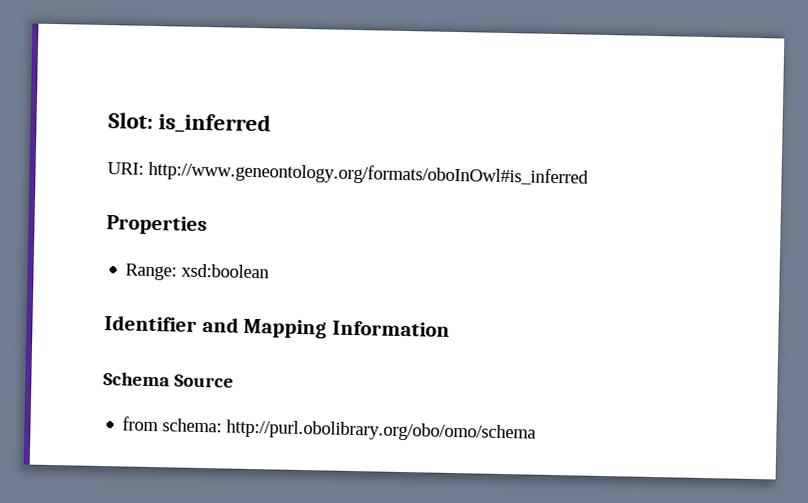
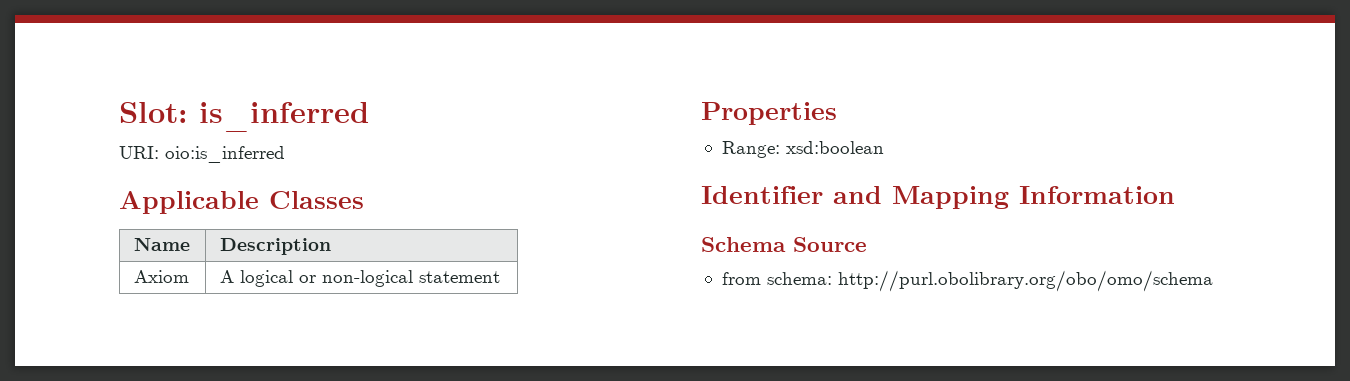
[148,160,589,188] http://www.geneontology.org/formats/oboInOwl#is_inferred -> [165,146,285,163] [119,191,364,214] [133,238,190,251] [219,238,331,255] [133,270,189,283] [219,270,500,287] oio:is_inferred // Applicable Classes // Name | Description // Axiom | A logical or non-logical statement

